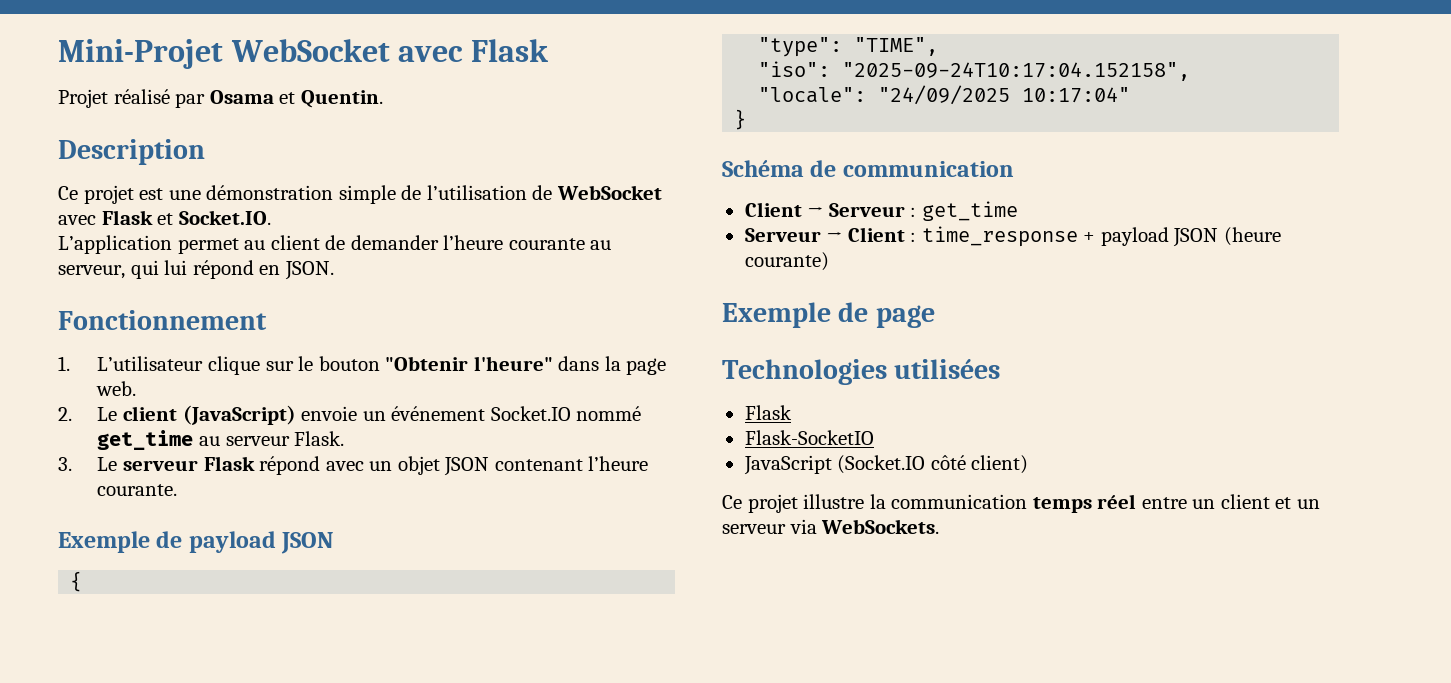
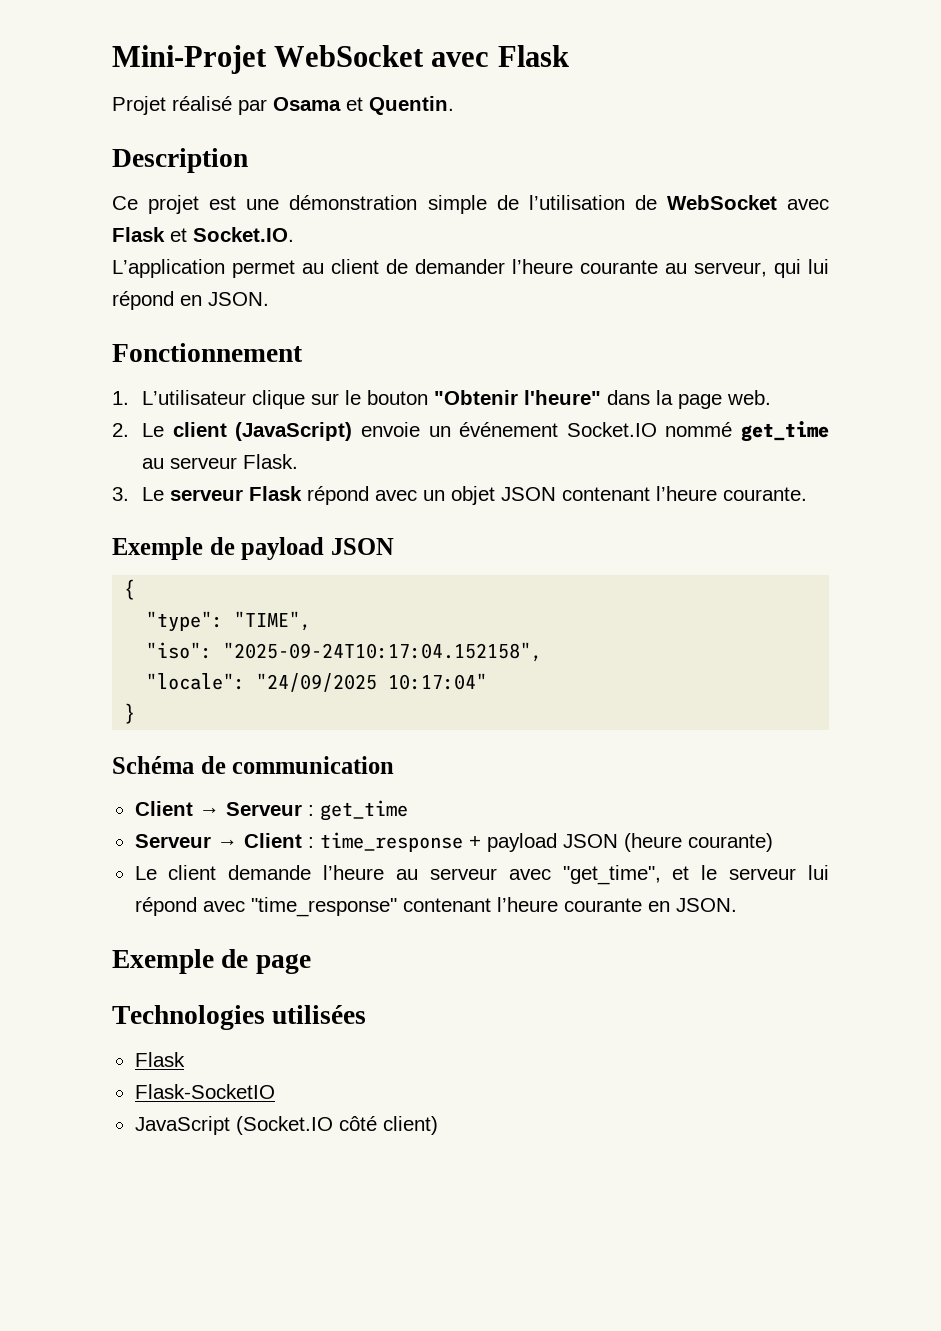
(829, 261) none -> [134,865,830,885] [134,897,737,917] // Le client demande l’heure au serveur avec "get_time", et le serveur lui répond avec "time_response" contenant l’heure courante en JSON.
[722,494,1320,513] [722,519,940,534] // Ce projet illustre la communication temps réel entre un client et un serveur via WebSockets. -> (438, 1125) none

